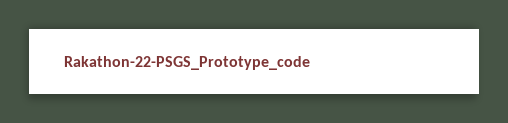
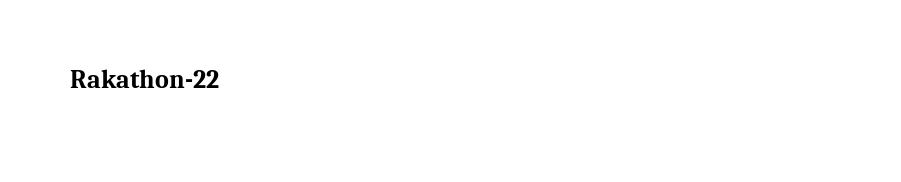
[64,56,310,70] Rakathon-22-PSGS_Prototype_code -> [70,69,219,88] Rakathon-22

